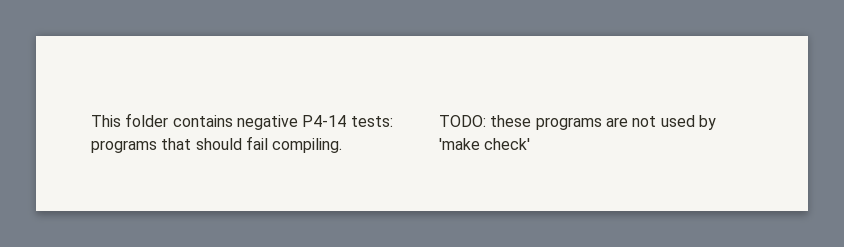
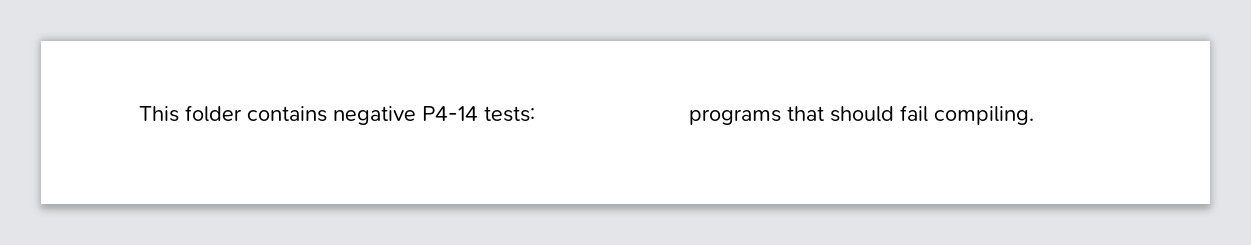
[439,115,716,130] [439,138,531,150] // TODO: these programs are not used by 'make check' -> (1034, 115) none

